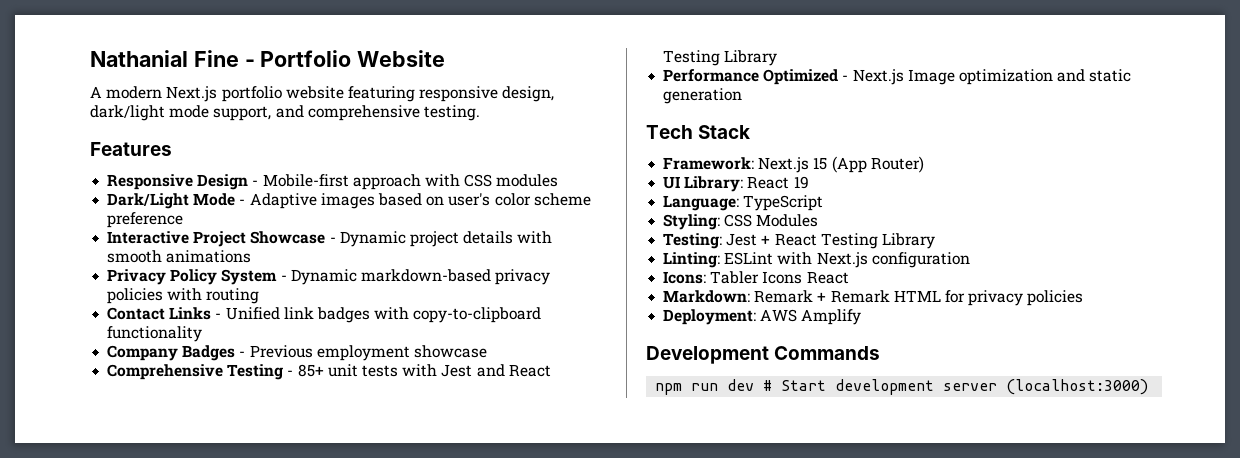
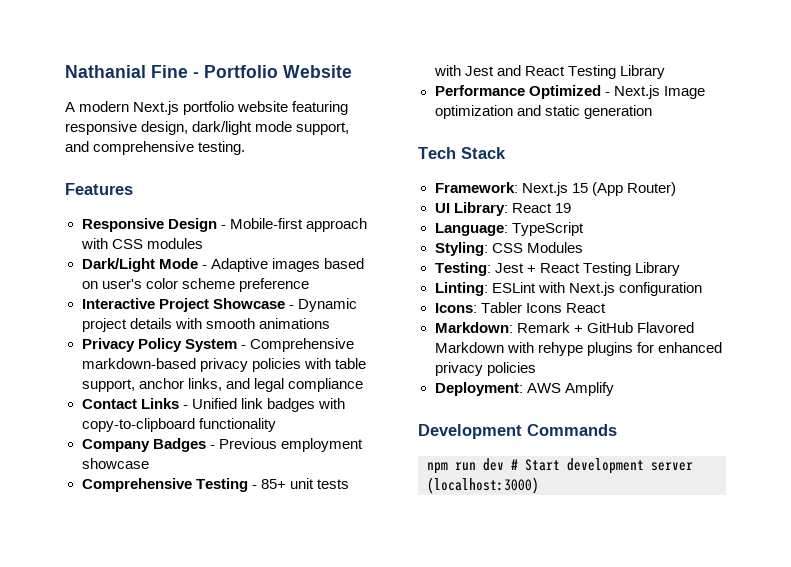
[290,269,357,285] Dynamic -> [249,338,354,352] Comprehensive
[206,288,260,304] routing -> [334,358,366,369] [81,378,363,392] table support, anchor links, and legal compliance
[830,290,965,303] Remark HTML for -> [586,322,694,333] [434,342,722,356] GitHub Flavored Markdown with rehype plugins for enhanced

